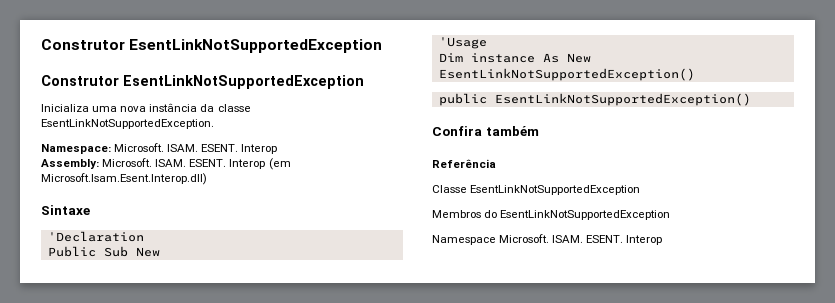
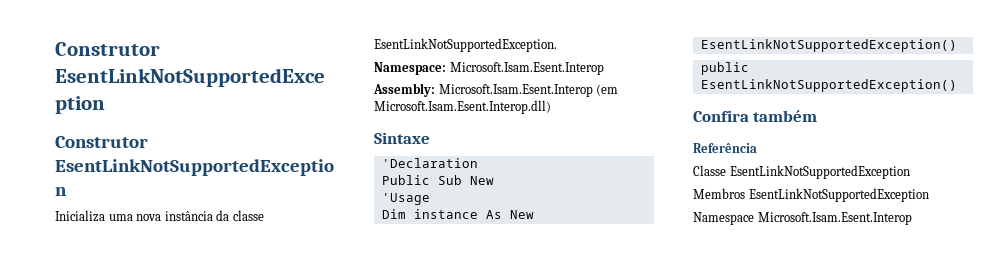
[114,143,278,154] [41,158,266,169] Microsoft. ISAM. ESENT. Interop // Assembly: Microsoft. ISAM. ESENT. Interop -> [449,62,604,75] [373,83,593,97] Microsoft.Isam.Esent.Interop // Assembly: Microsoft.Isam.Esent.Interop
[484,210,498,218] do -> (745, 193) none
[499,234,663,245] Microsoft. ISAM. ESENT. Interop -> [757,212,912,225] Microsoft.Isam.Esent.Interop

